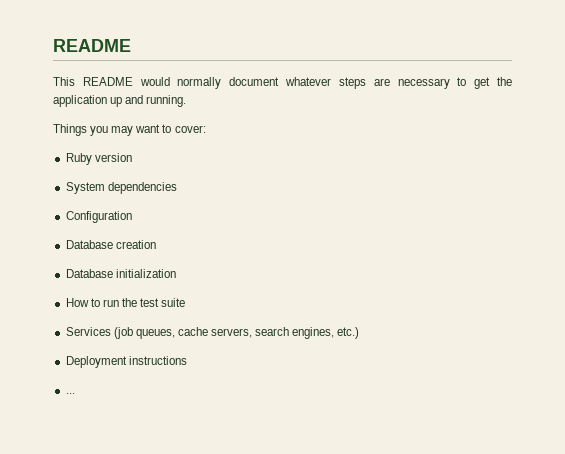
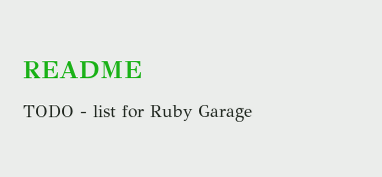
[53,77,512,89] [53,95,187,107] [53,124,206,136] [65,153,132,165] [65,182,177,194] [65,211,132,223] [65,240,156,249] [65,269,176,278] [65,298,186,307] [65,327,360,339] [65,356,187,368] [65,393,75,394] This README would normally document whatever steps are necessary to get the application up and running. // Things you may want to cover: // Ruby version // System dependencies // Configuration // Database creation // Database initialization // How to run the test suite // Services (job queues, cache servers, search engines, etc.) // Deployment instructions // ... -> [23,104,253,122] TODO - list for Ruby Garage

